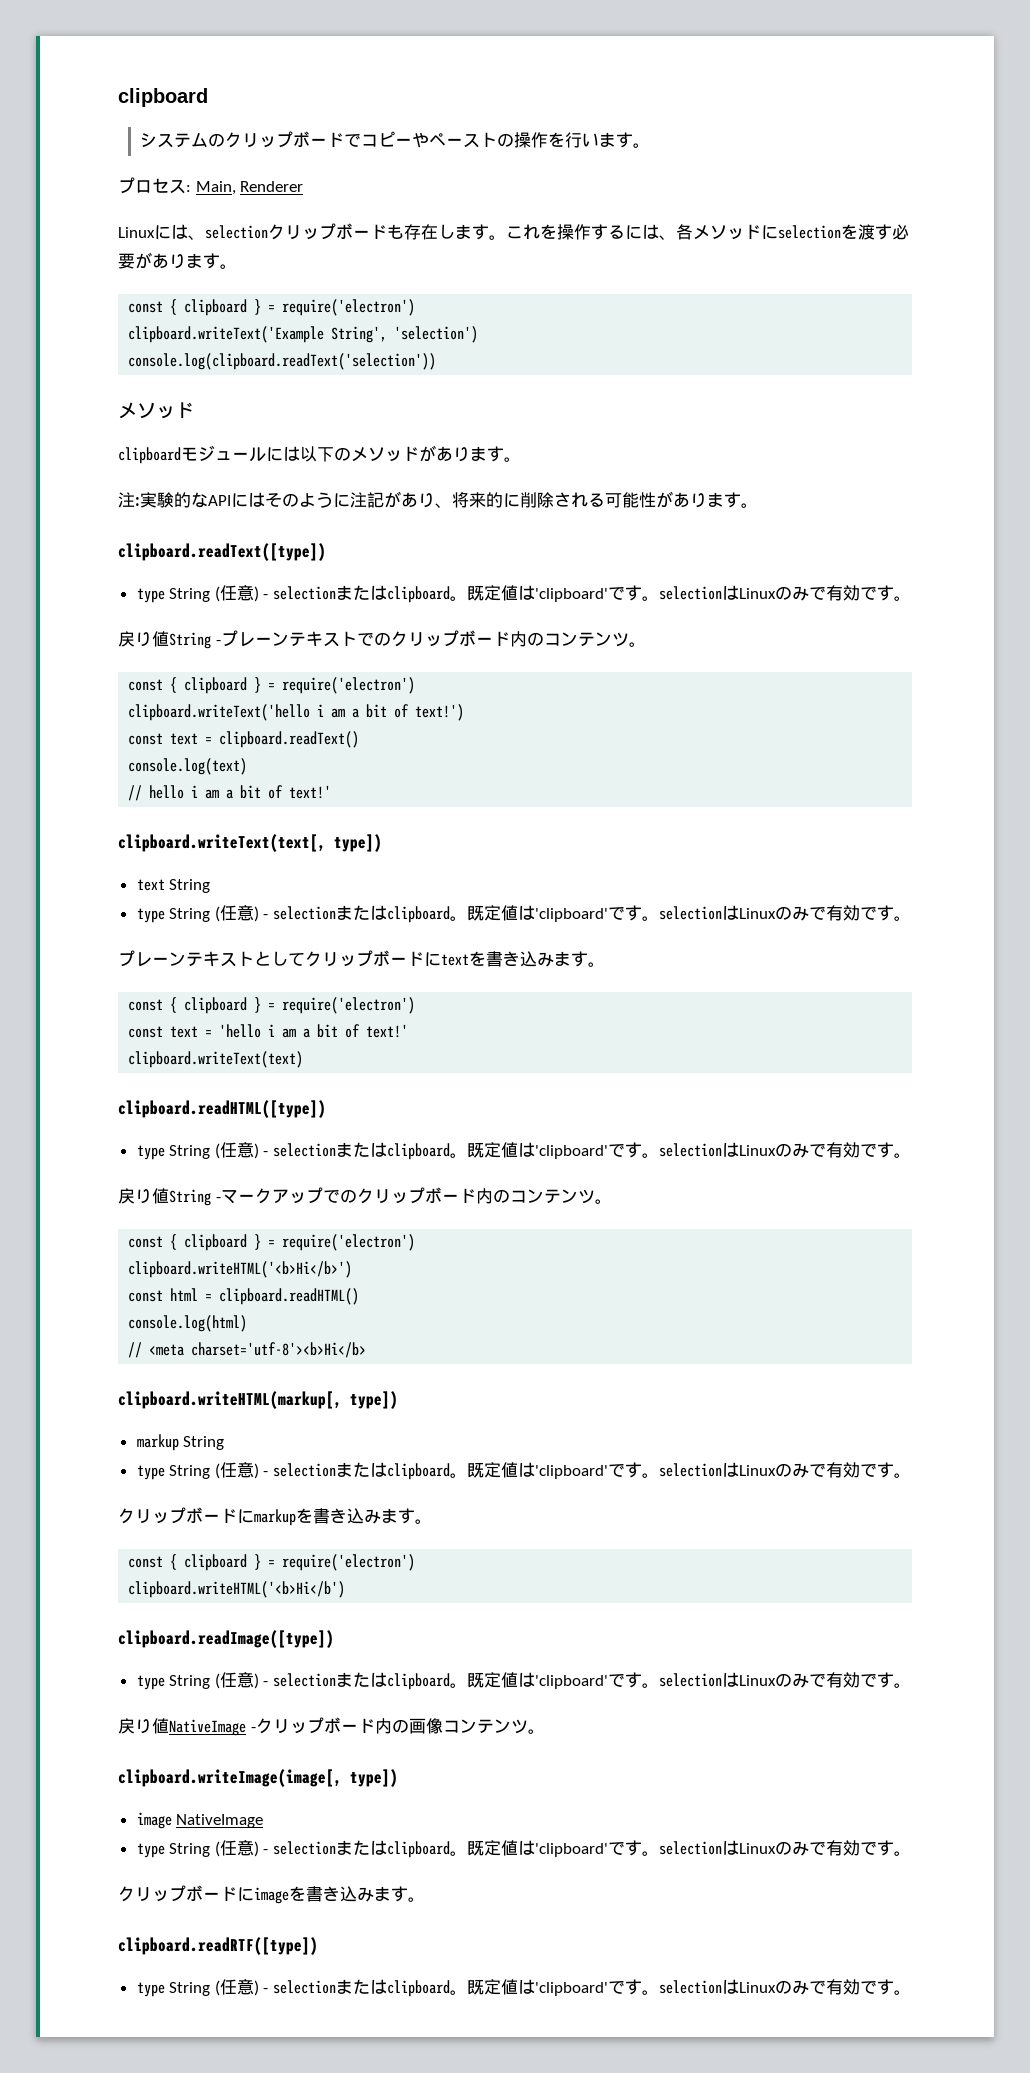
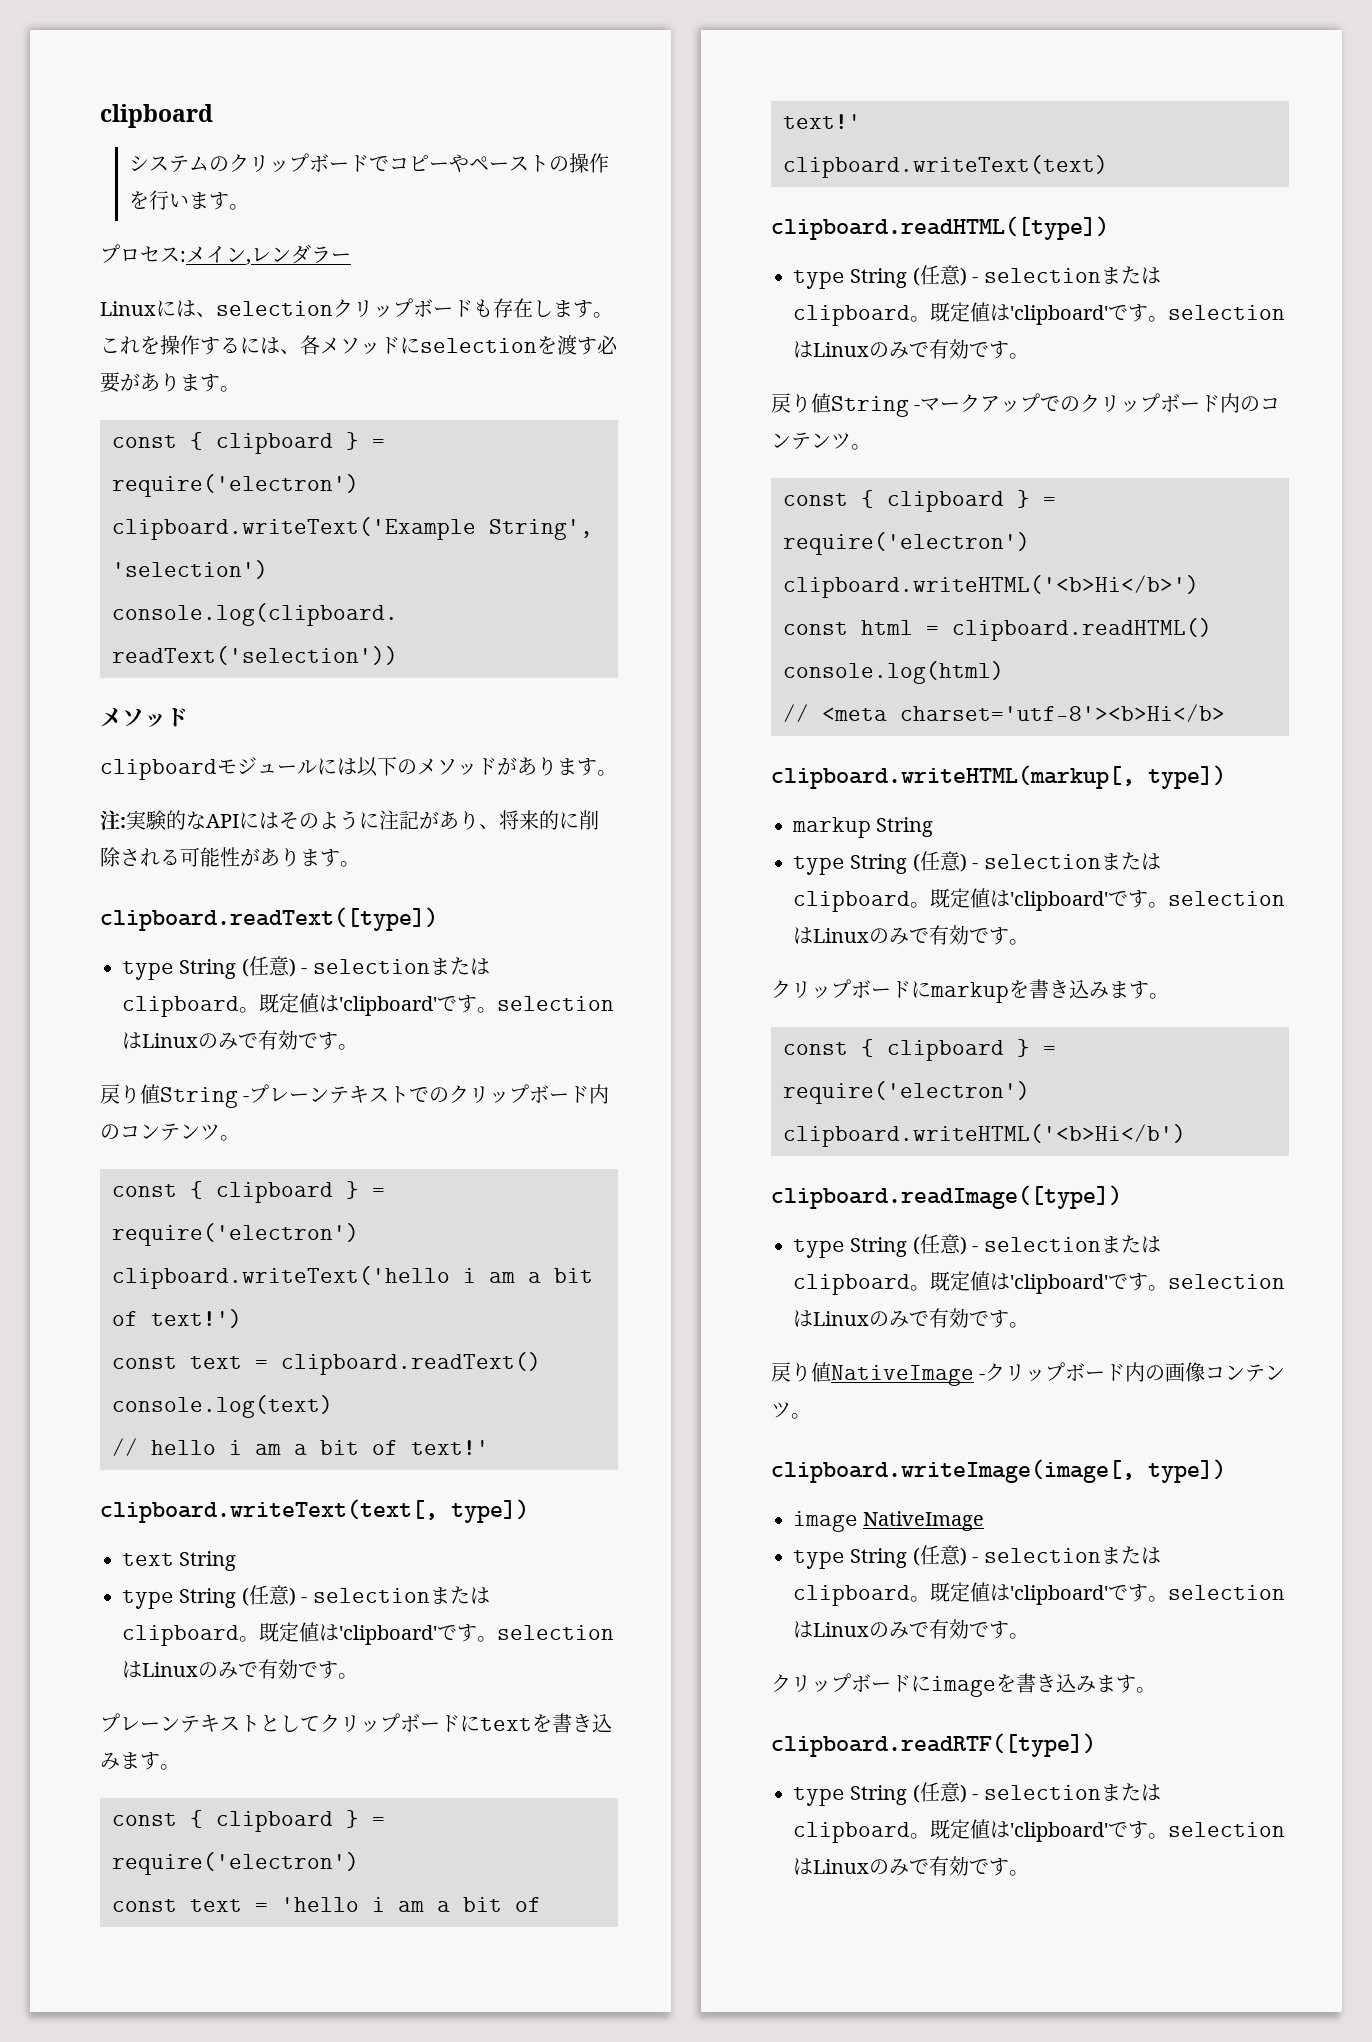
[195,181,304,195] Main, Renderer -> [186,244,351,265] メイン,レンダラー

